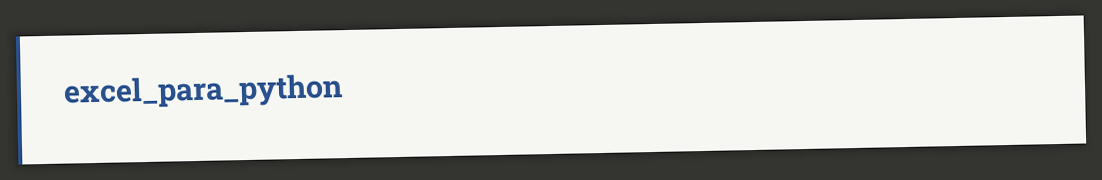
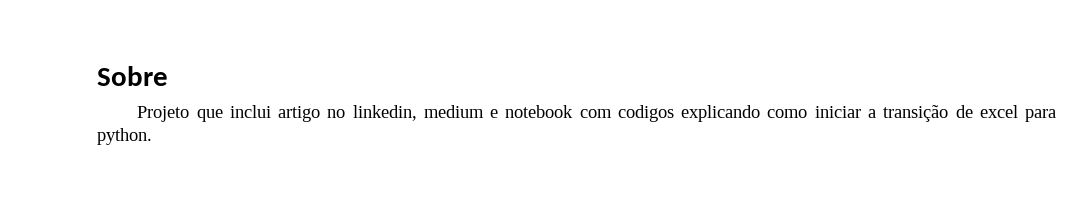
[63,73,343,110] excel_para_python -> [97,66,168,86] [137,105,1056,122] [97,128,152,145] Sobre // Projeto que inclui artigo no linkedin, medium e notebook com codigos explicando como iniciar a transição de excel para python.

